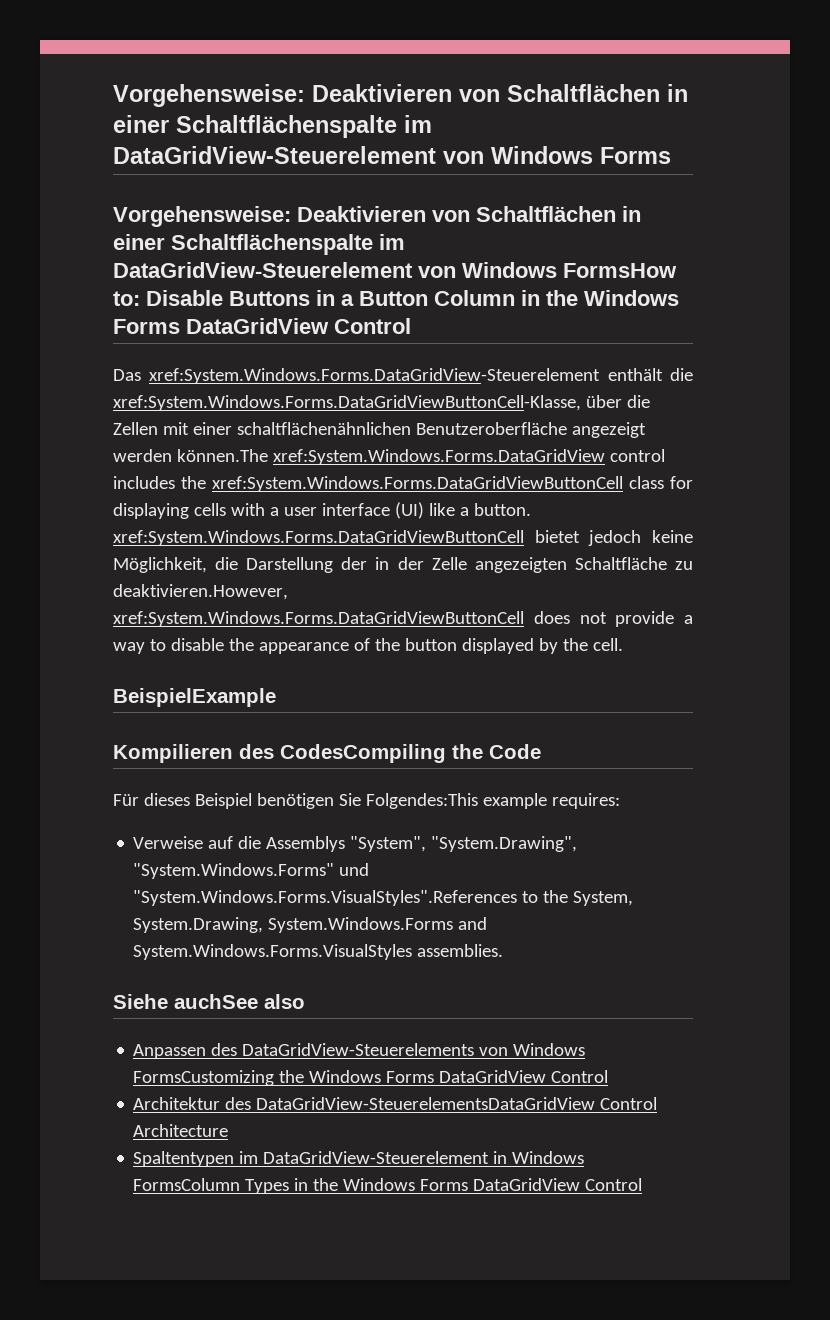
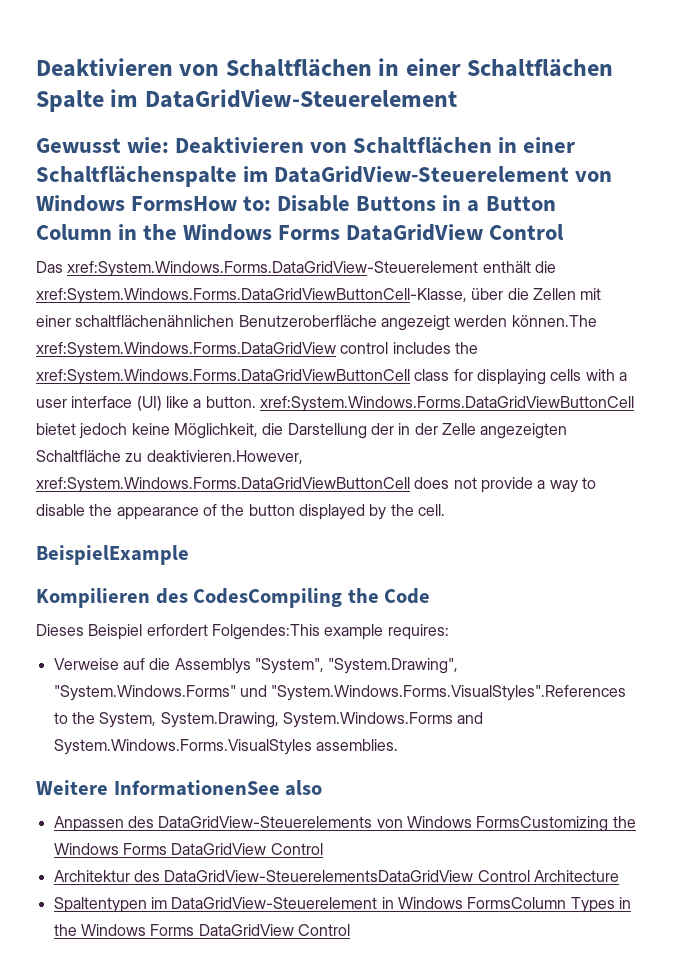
[113,84,688,107] [113,115,432,138] [113,146,671,164] [113,206,291,227] Vorgehensweise: Deaktivieren von Schaltflächen in einer Schaltflächenspalte im DataGridView-Steuerelement von Windows Forms // Vorgehensweise: -> [36,58,614,77] [36,89,457,112] [36,137,170,153] Deaktivieren von Schaltflächen in einer Schaltflächen Spalte im DataGridView-Steuerelement // Gewusst wie:
[113,793,361,809] Für dieses Beispiel benötigen Sie -> [36,624,208,640] Dieses Beispiel erfordert
[113,994,258,1009] Siehe auchSee -> [36,780,280,796] Weitere InformationenSee

